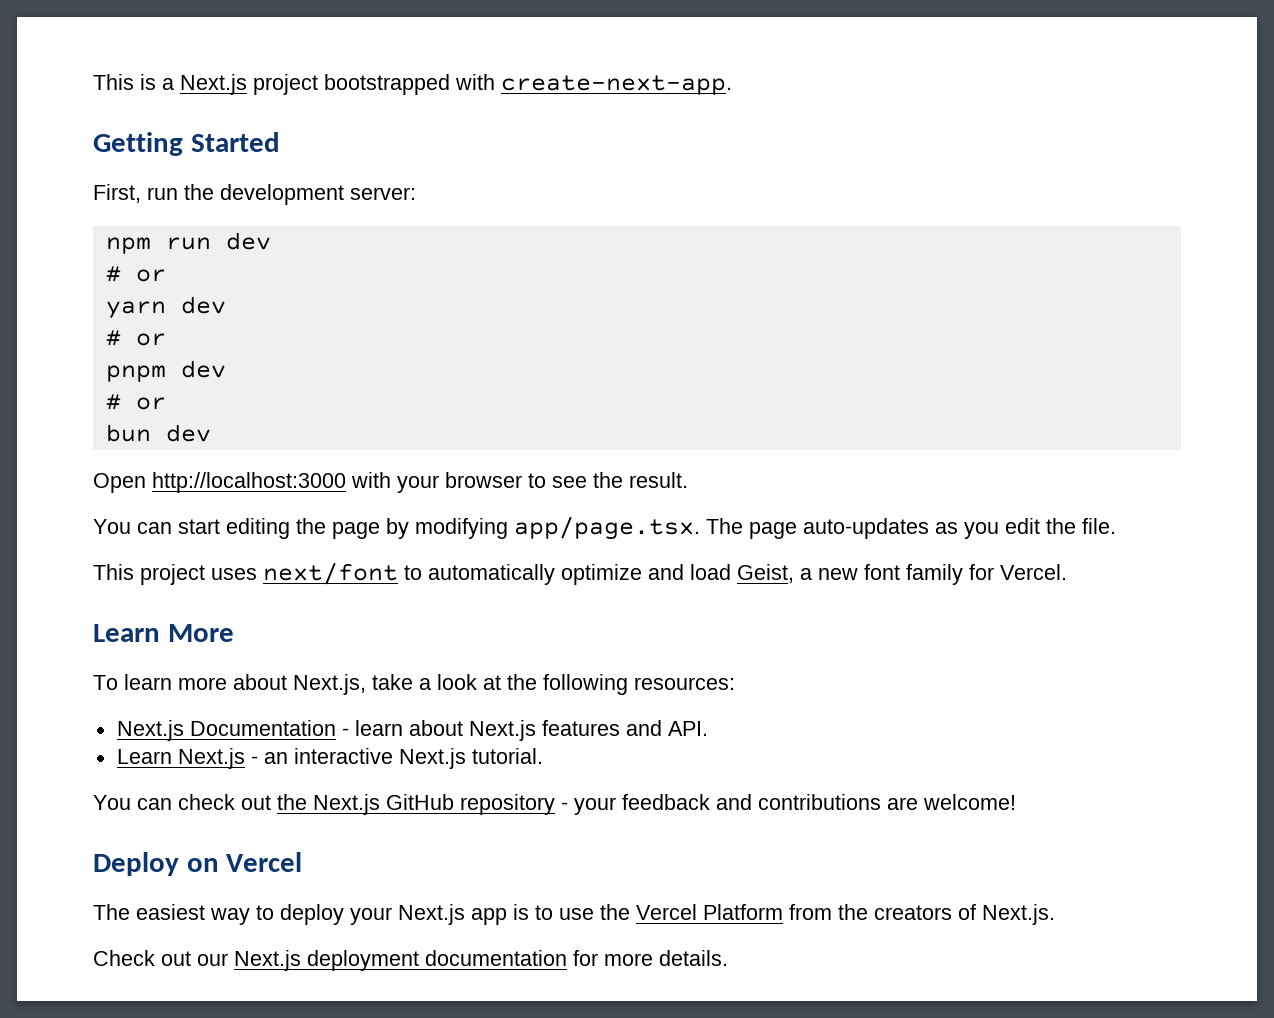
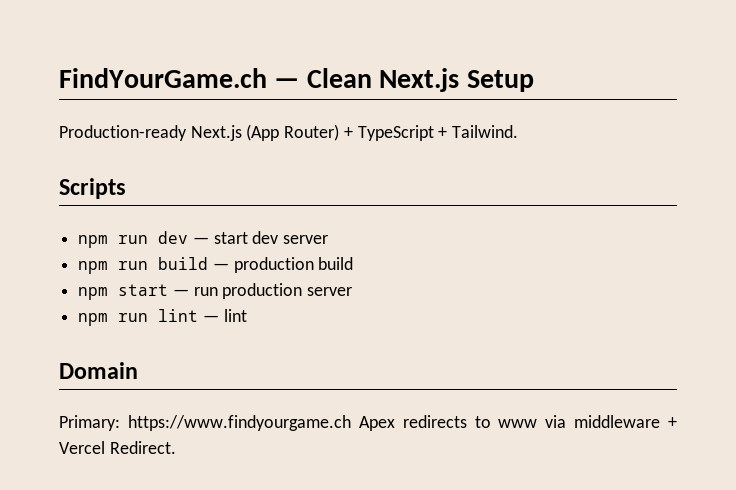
[93,74,732,95] [93,132,280,156] [93,184,416,205] [105,232,271,254] [105,266,166,282] [105,296,226,319] [105,330,166,346] [105,360,226,382] [105,394,166,410] [105,424,211,442] [93,472,688,493] [93,516,1116,540] [93,562,1067,585] [93,624,234,642] [93,674,735,695] [116,720,708,741] [116,748,543,769] [93,794,1016,815] [93,852,303,876] [93,904,1055,925] [93,950,728,971] This is a Next.js project bootstrapped with create-next-app. // Getting Started // First, run the development server: // npm run dev // # or // yarn dev // # or // pnpm dev // # or // bun dev // Open http://localhost:3000 with your browser to see the result. // You can start editing the page by modifying app/page.tsx. The page auto-updates as you edit the file. // This project uses next/font to automatically optimize and load Geist, a new font family for Vercel. // Learn More // To learn more about Next.js, take a look at the following resources: // Next.js Documentation - learn about Next.js features and API. // Learn Next.js - an interactive Next.js tutorial. // You can check out the Next.js GitHub repository - your feedback and contributions are welcome! // Deploy on Vercel // The easiest way to deploy your Next.js app is to use the Vercel Platform from the creators of Next.js. // Check out our Next.js deployment documentation for more details. -> [59,68,534,92] [59,124,519,141] [59,178,126,199] [78,231,329,248] [78,257,354,274] [78,283,353,300] [78,309,247,326] [59,362,138,379] [59,415,677,431] [59,441,176,454] FindYourGame.ch — Clean Next.js Setup // Production-ready Next.js (App Router) + TypeScript + Tailwind. // Scripts // npm run dev — start dev server // npm run build — production build // npm start — run production server // npm run lint — lint // Domain // Primary: https://www.findyourgame.ch Apex redirects to www via middleware + Vercel Redirect.

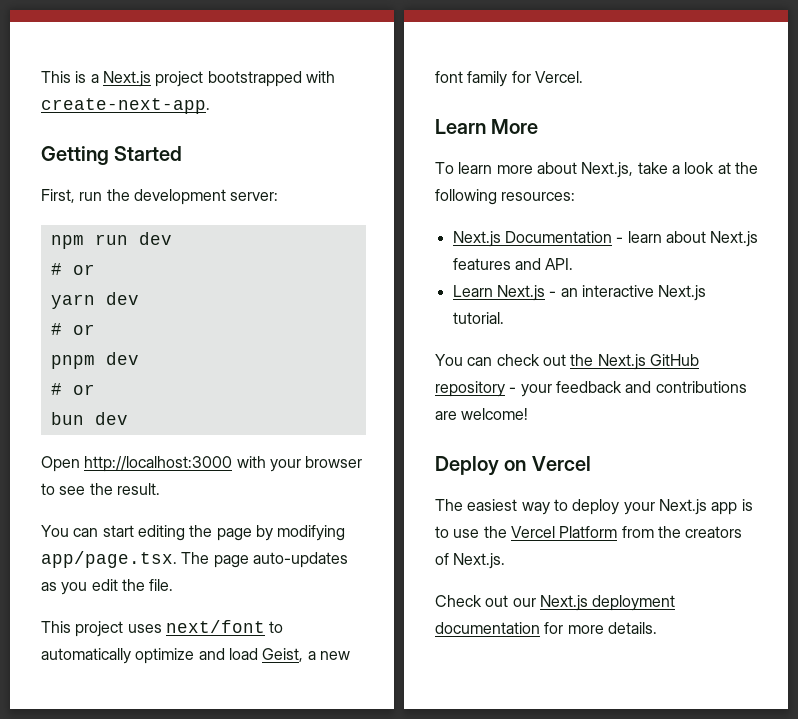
[59,68,534,92] [59,124,519,141] [59,178,126,199] [78,231,329,248] [78,257,354,274] [78,283,353,300] [78,309,247,326] [59,362,138,379] [59,415,677,431] [59,441,176,454] FindYourGame.ch — Clean Next.js Setup // Production-ready Next.js (App Router) + TypeScript + Tailwind. // Scripts // npm run dev — start dev server // npm run build — production build // npm start — run production server // npm run lint — lint // Domain // Primary: https://www.findyourgame.ch Apex redirects to www via middleware + Vercel Redirect. -> [41,71,335,87] [41,98,210,114] [41,146,183,165] [41,189,279,205] [50,232,172,249] [50,263,95,275] [50,292,139,309] [50,323,95,335] [50,352,139,369] [50,383,95,395] [50,412,128,425] [41,456,363,472] [41,483,160,495] [41,525,346,541] [41,551,348,568] [41,579,174,595] [41,620,284,637] [41,648,350,664] [435,71,583,87] [435,119,539,134] [435,162,758,178] [435,189,576,205] [452,231,759,247] [452,258,574,270] [452,285,707,301] [452,312,504,324] [435,354,699,370] [435,381,747,397] [435,408,529,420] [435,456,591,476] [435,499,753,515] [435,526,743,538] [435,553,506,569] [435,595,676,611] [435,622,657,634] This is a Next.js project bootstrapped with create-next-app. // Getting Started // First, run the development server: // npm run dev // # or // yarn dev // # or // pnpm dev // # or // bun dev // Open http://localhost:3000 with your browser to see the result. // You can start editing the page by modifying app/page.tsx. The page auto-updates as you edit the file. // This project uses next/font to automatically optimize and load Geist, a new font family for Vercel. // Learn More // To learn more about Next.js, take a look at the following resources: // Next.js Documentation - learn about Next.js features and API. // Learn Next.js - an interactive Next.js tutorial. // You can check out the Next.js GitHub repository - your feedback and contributions are welcome! // Deploy on Vercel // The easiest way to deploy your Next.js app is to use the Vercel Platform from the creators of Next.js. // Check out our Next.js deployment documentation for more details.

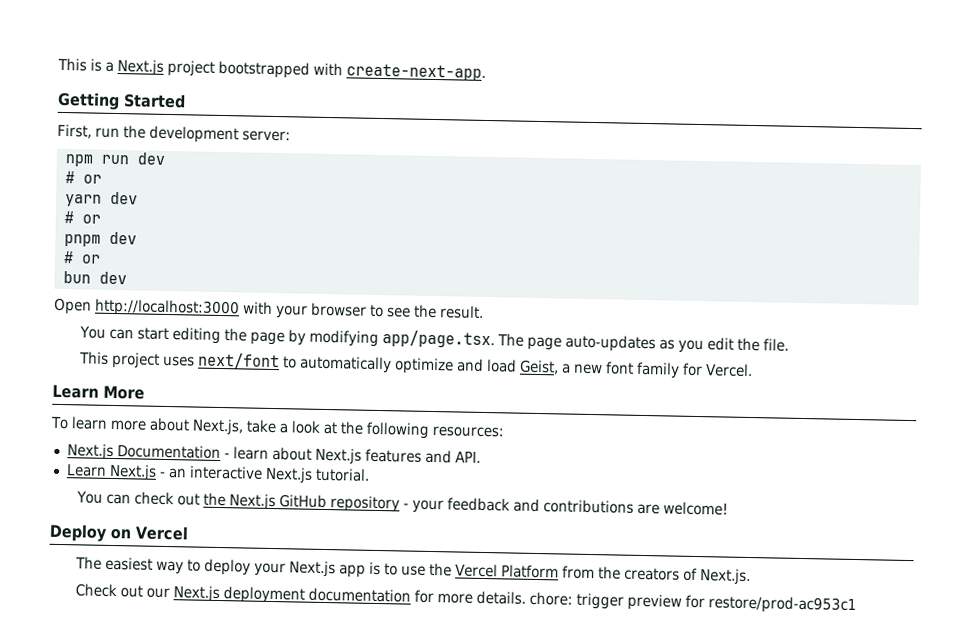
(657, 628) none -> [528,591,857,615] chore: trigger preview for restore/prod-ac953c1

